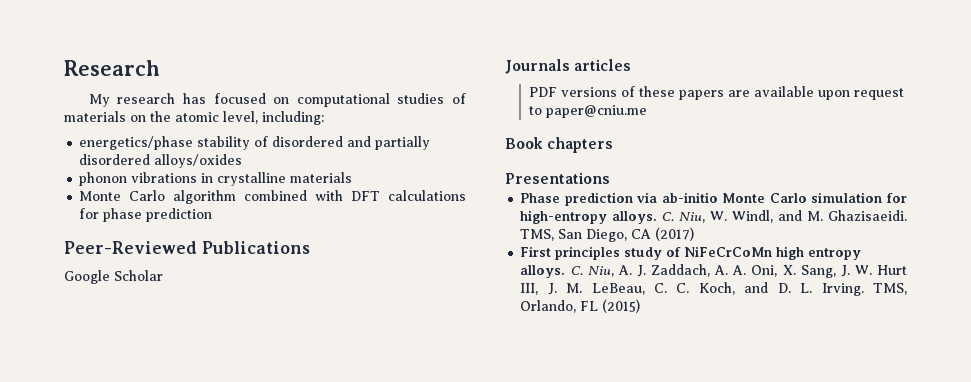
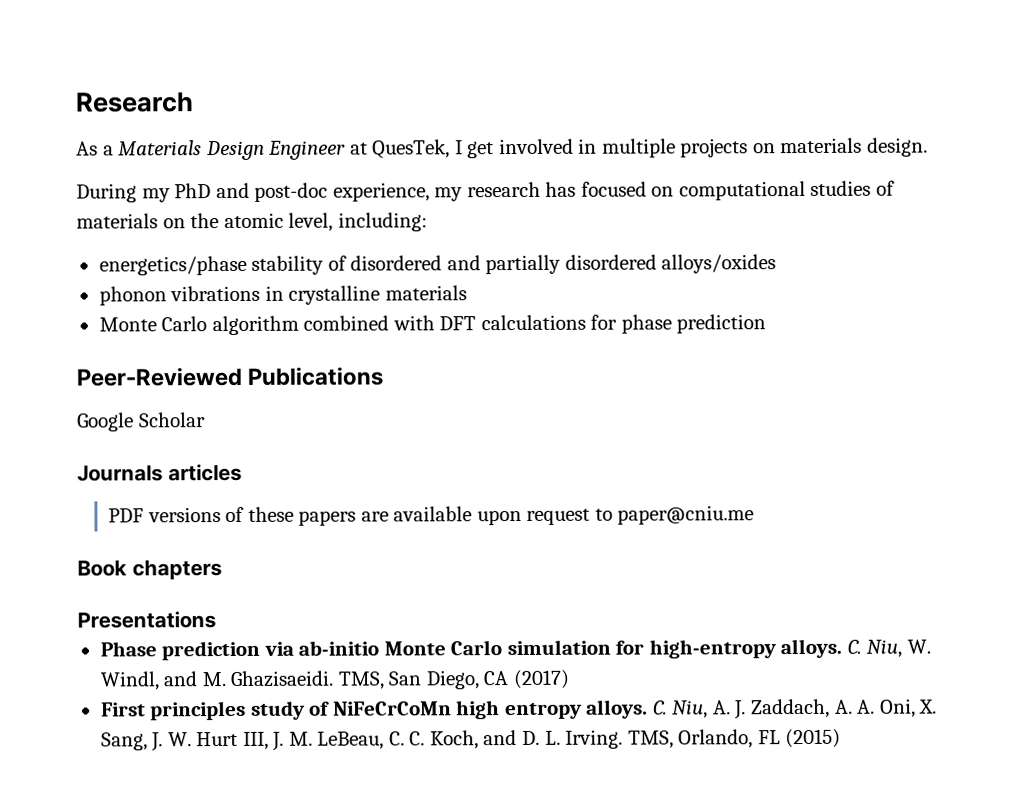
[88,94,110,107] My -> [76,137,929,161] [76,182,464,203] As a Materials Design Engineer at QuesTek, I get involved in multiple projects on materials design. // During my PhD and post-doc experience, my

